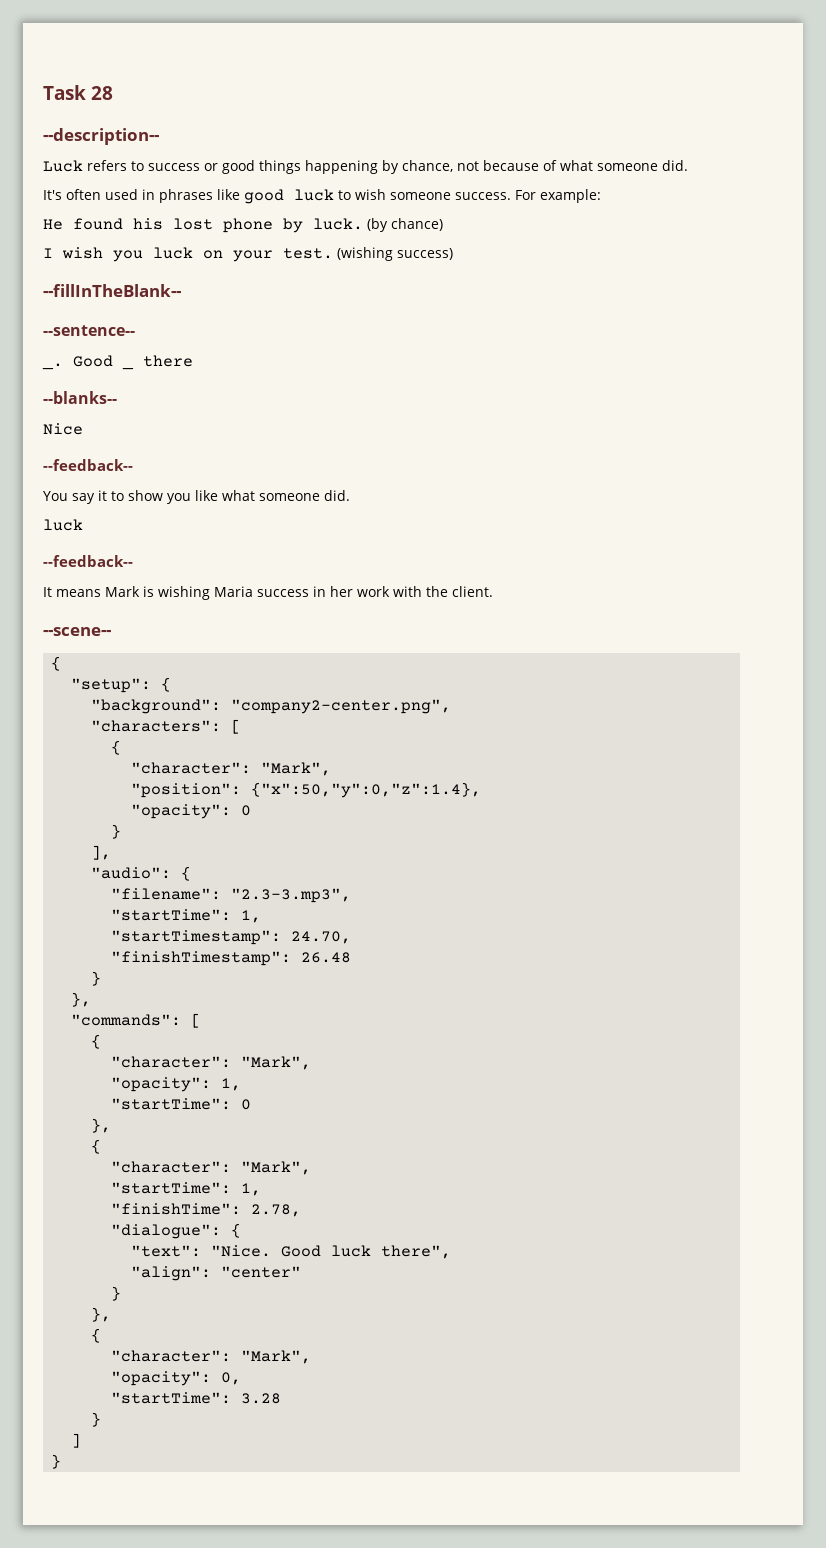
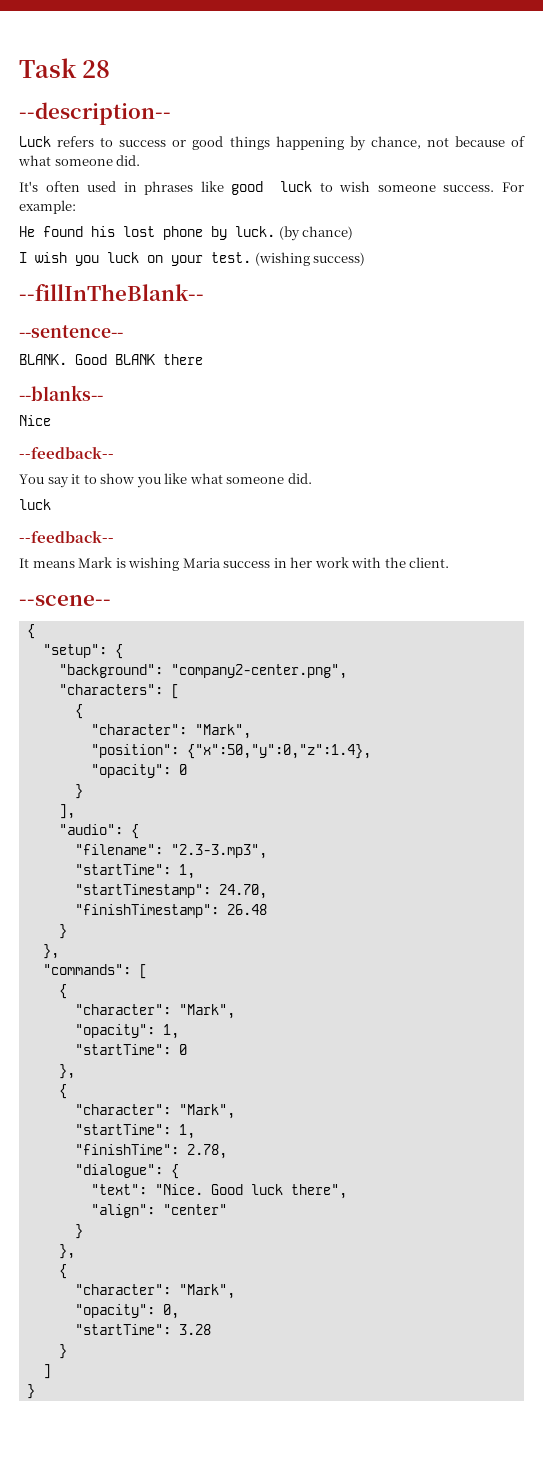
[42,355,134,370] _. Good _ -> [19,354,155,365] BLANK. Good BLANK

